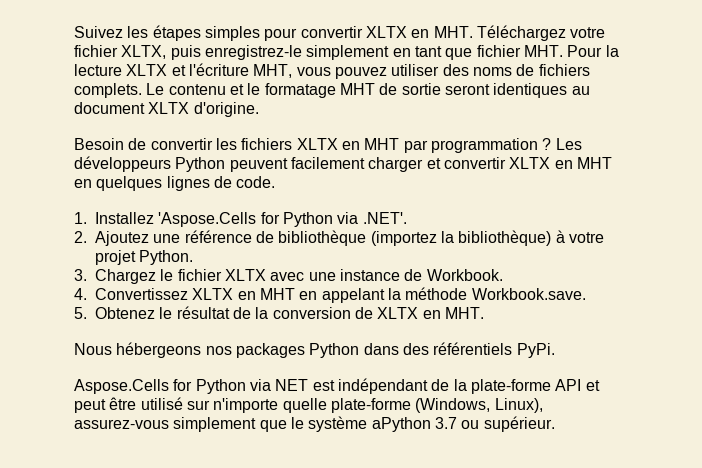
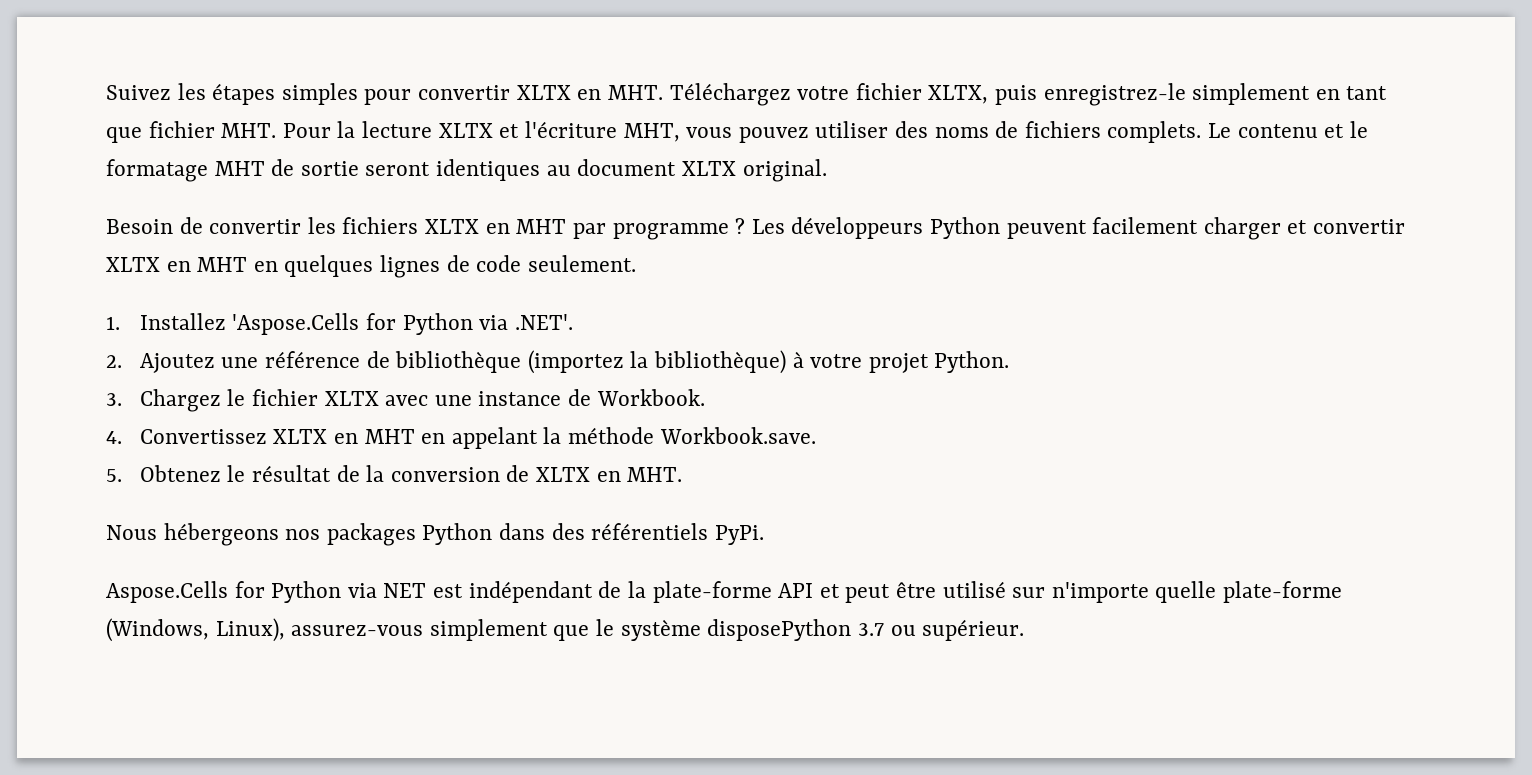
[193,102,259,117] d'origine. -> [742,159,827,182] original.
[430,138,538,153] programmation -> [612,223,729,240] programme
[236,176,276,188] code. -> [476,255,636,272] code seulement.
[371,417,431,432] aPython -> [707,619,852,641] disposePython

